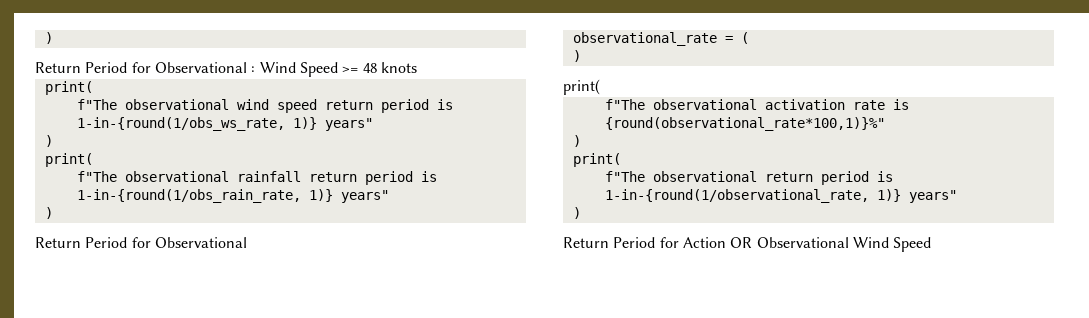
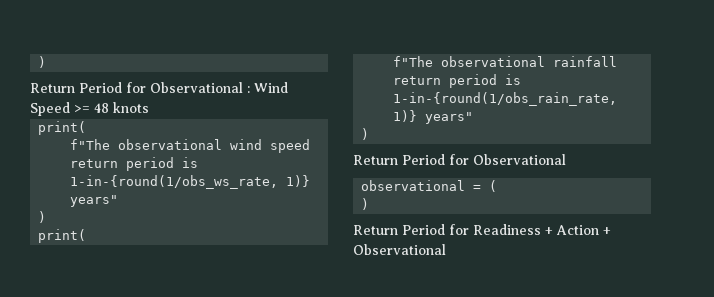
[572,32,717,46] observational_rate -> [361,180,466,191] observational
[563,79,600,95] [604,99,909,110] [604,117,885,131] [572,135,581,147] [572,153,621,167] [604,171,893,185] [604,189,957,203] [572,207,581,219] [563,237,932,252] print( // f"The observational activation rate is {round(observational_rate*100,1)}%" // ) // print( // f"The observational return period is 1-in-{round(1/observational_rate, 1)} years" // ) // Return Period for Action OR Observational Wind Speed -> [353,224,611,235] [353,244,446,255] Return Period for Readiness + Action + Observational

